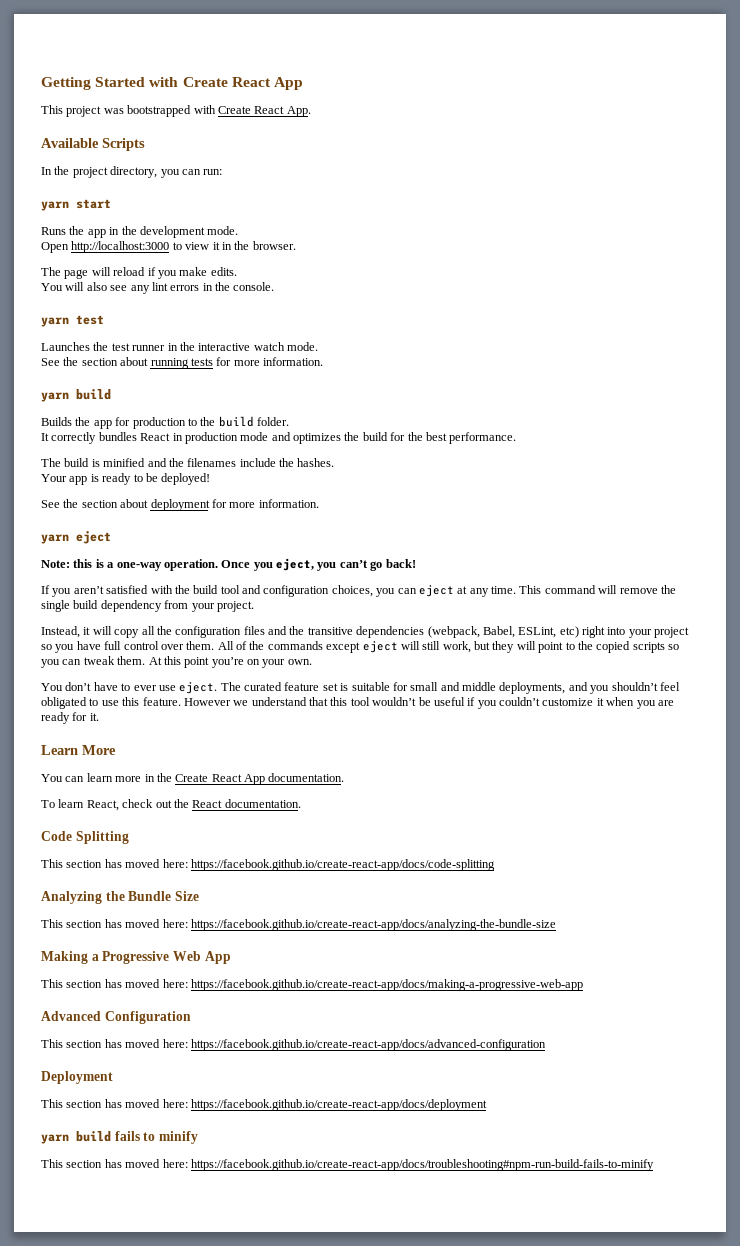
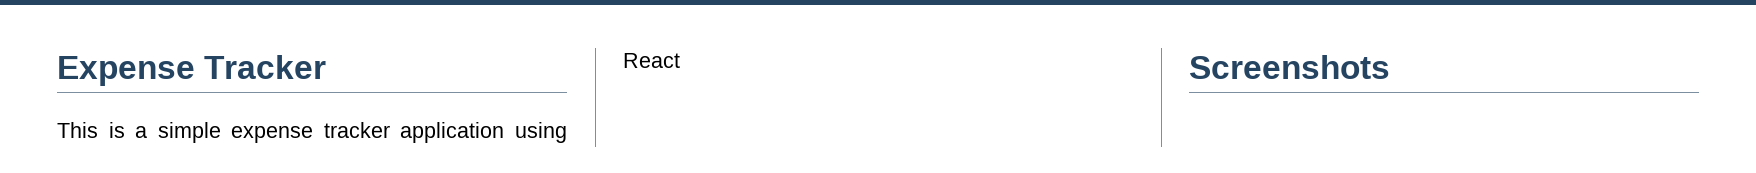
[41,77,303,90] [41,105,311,117] [41,138,145,151] [41,166,223,178] [41,199,111,211] [41,226,239,238] [41,241,296,253] [41,267,237,279] [41,282,275,294] [41,315,104,327] [41,342,318,351] [41,357,323,369] [41,389,111,402] [41,416,289,429] [41,432,517,444] [41,458,335,467] [41,473,211,485] [41,499,319,511] [41,531,111,544] [41,558,416,571] [41,585,676,597] [41,600,254,612] [41,626,690,638] [41,641,679,653] [41,656,312,668] [41,682,680,694] [41,697,674,709] [41,712,99,724] [41,745,116,755] [41,773,345,785] [41,799,301,811] [41,831,129,844] [41,859,495,871] [41,891,199,904] [41,919,556,931] [41,951,231,964] [41,979,583,991] [41,1011,191,1024] [41,1039,546,1051] [41,1071,113,1084] [41,1099,487,1111] [41,1131,198,1144] [41,1159,654,1171] Getting Started with Create React App // This project was bootstrapped with Create React App. // Available Scripts // In the project directory, you can run: // yarn start // Runs the app in the development mode. // Open http://localhost:3000 to view it in the browser. // The page will reload if you make edits. // You will also see any lint errors in the console. // yarn test // Launches the test runner in the interactive watch mode. // See the section about running tests for more information. // yarn build // Builds the app for production to the build folder. // It correctly bundles React in production mode and optimizes the build for the best performance. // The build is minified and the filenames include the hashes. // Your app is ready to be deployed! // See the section about deployment for more information. // yarn eject // Note: this is a one-way operation. Once you eject, you can’t go back! // If you aren’t satisfied with the build tool and configuration choices, you can eject at any time. This command will remove the single build dependency from your project. // Instead, it will copy all the configuration files and the transitive dependencies (webpack, Babel, ESLint, etc) right into your project so you have full control over them. All of the commands except eject will still work, but they will point to the copied scripts so you can tweak them. At this point you’re on your own. // You don’t have to ever use eject. The curated feature set is suitable for small and middle deployments, and you shouldn’t feel obligated to use this feature. However we understand that this tool wouldn’t be useful if you couldn’t customize it when you are ready for it. // Learn More // You can learn more in the Create React App documentation. // To learn React, check out the React documentation. // Code Splitting // This section has moved here: https://facebook.github.io/create-react-app/docs/code-splitting // Analyzing the Bundle Size // This section has moved here: https://facebook.github.io/create-react-app/docs/analyzing-the-bundle-size // Making a Progressive Web App // This section has moved here: https://facebook.github.io/create-react-app/docs/making-a-progressive-web-app // Advanced Configuration // This section has moved here: https://facebook.github.io/create-react-app/docs/advanced-configuration // Deployment // This section has moved here: https://facebook.github.io/create-react-app/docs/deployment // yarn build fails to minify // This section has moved here: https://facebook.github.io/create-react-app/docs/troubleshooting#npm-run-build-fails-to-minify -> [57,55,327,86] [57,122,567,143] [623,53,680,68] [1189,55,1390,79] Expense Tracker // This is a simple expense tracker application using React // Screenshots

